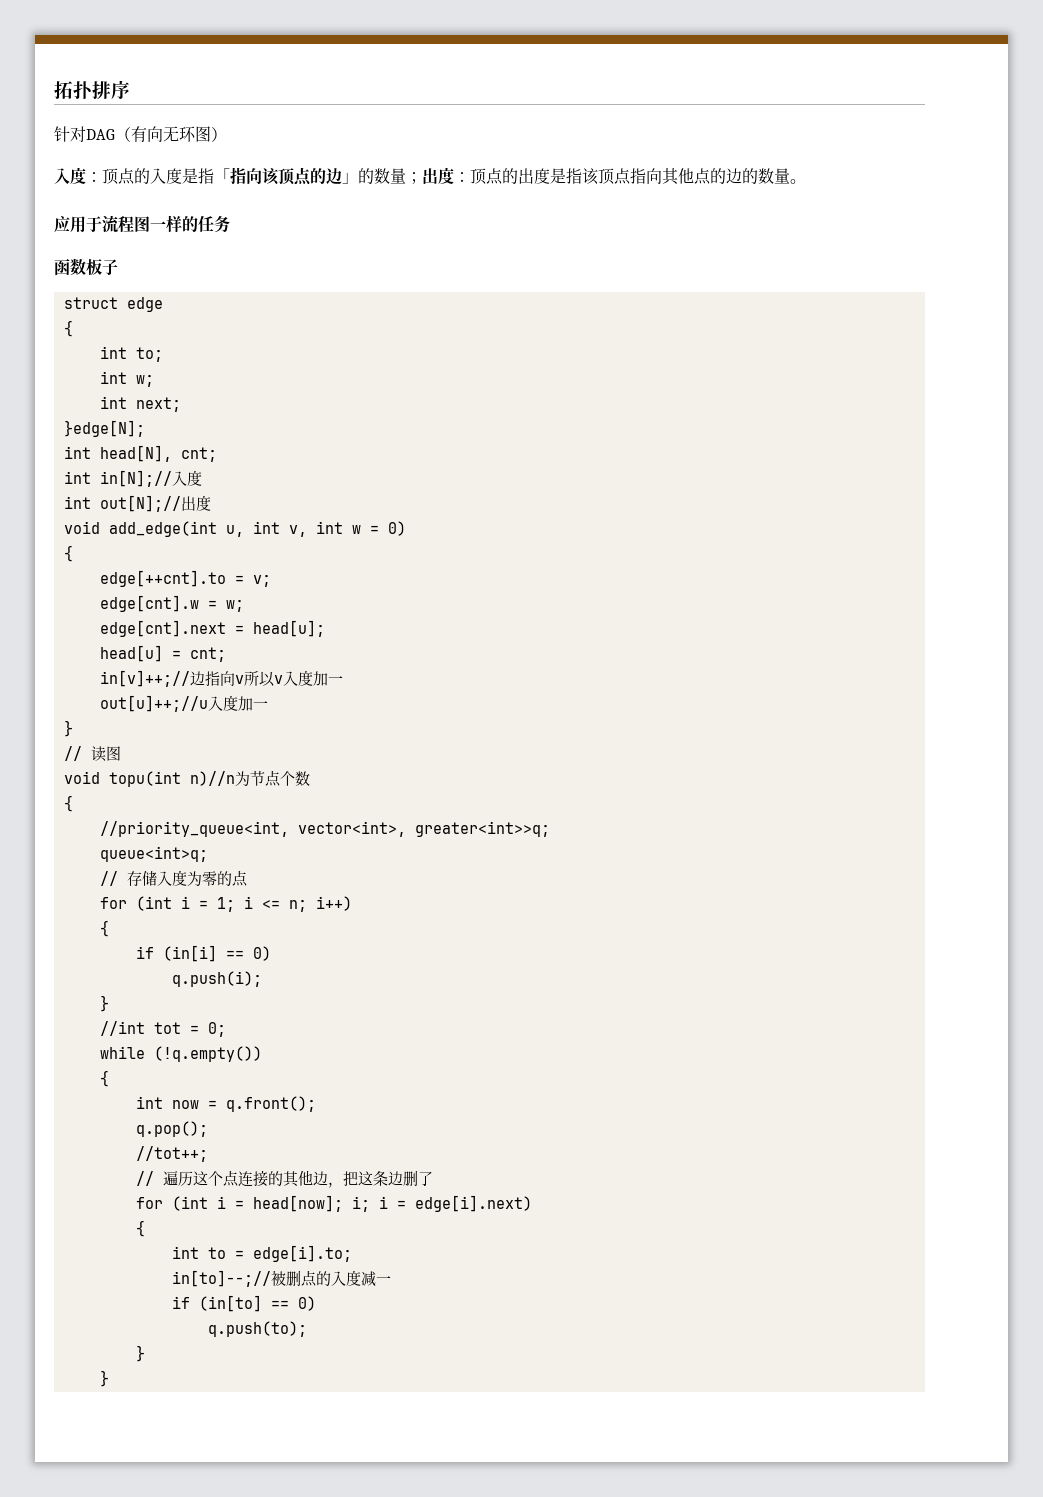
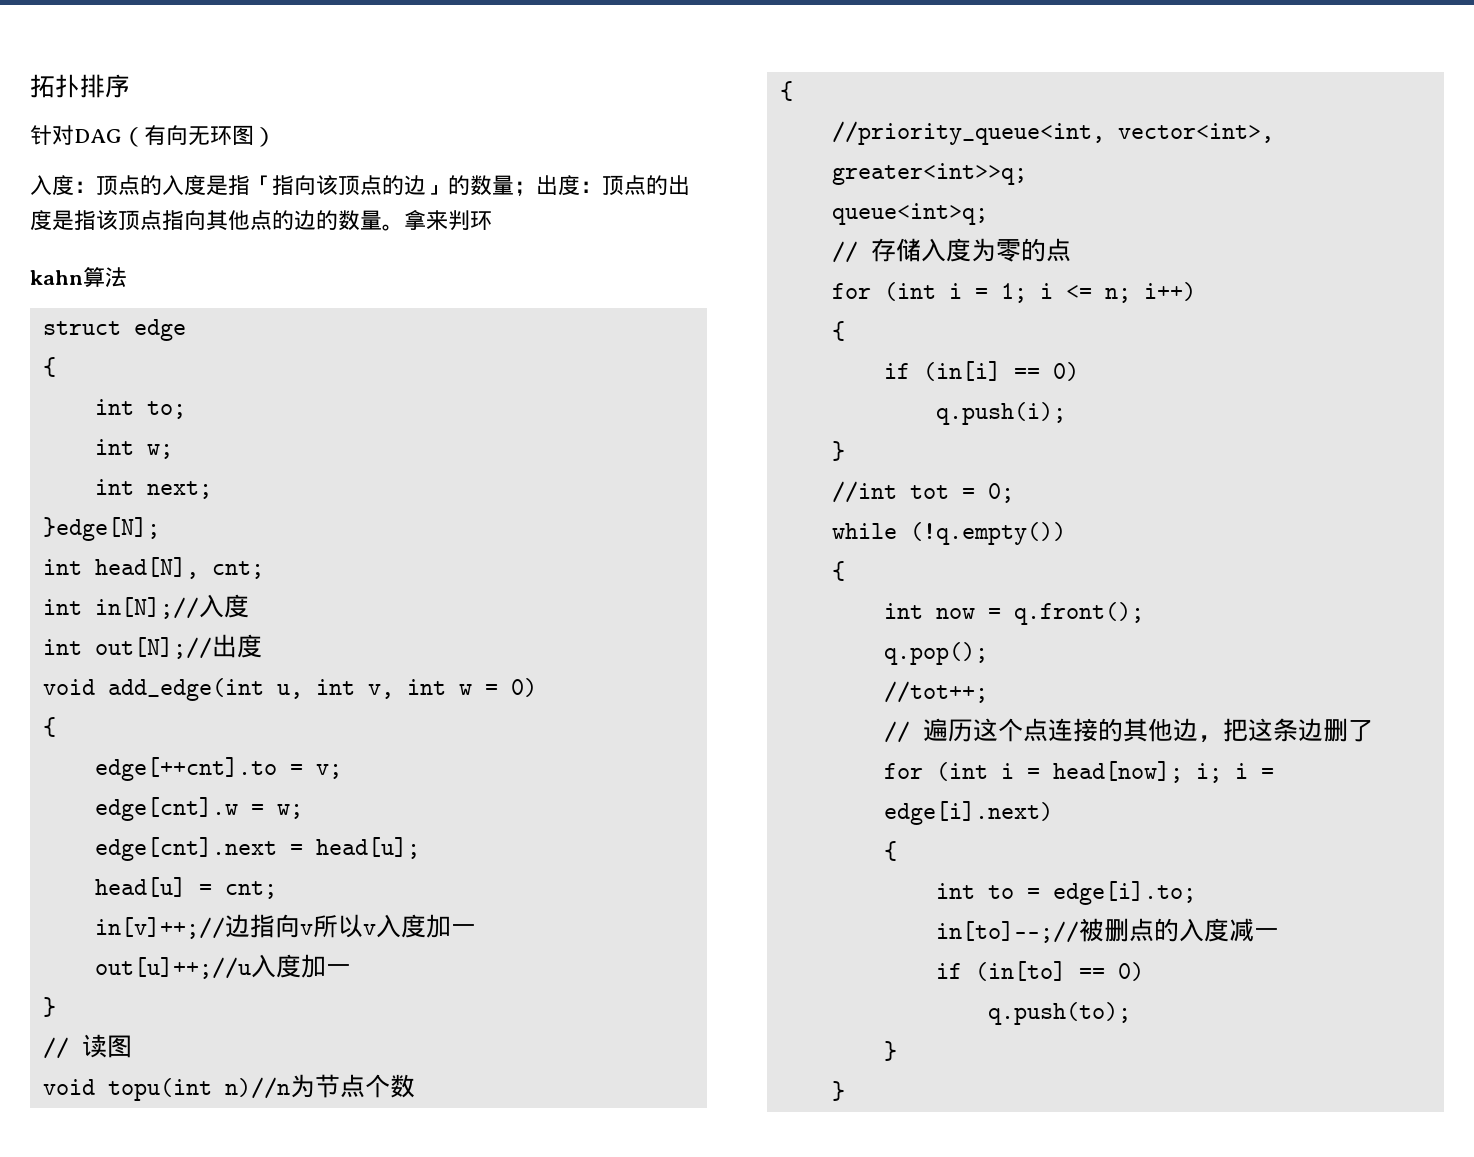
[54,215,230,233] [54,258,118,276] // 应用于流程图一样的任务 // 函数板子 -> [404,210,492,231] [30,267,127,287] 拿来判环 // kahn算法

